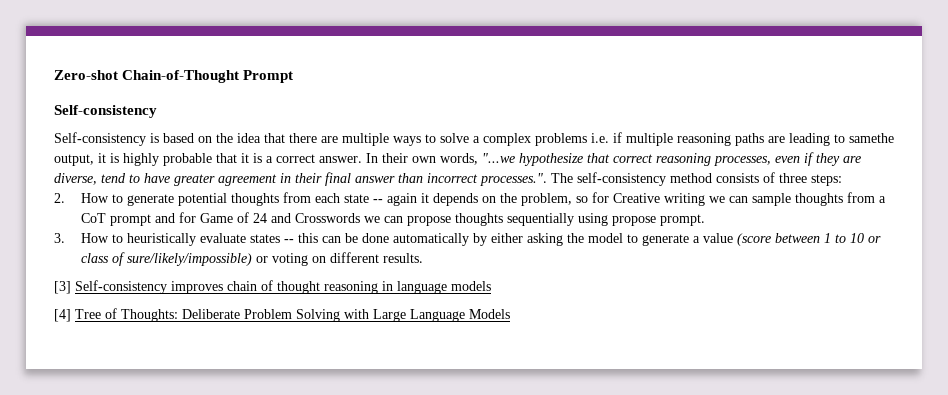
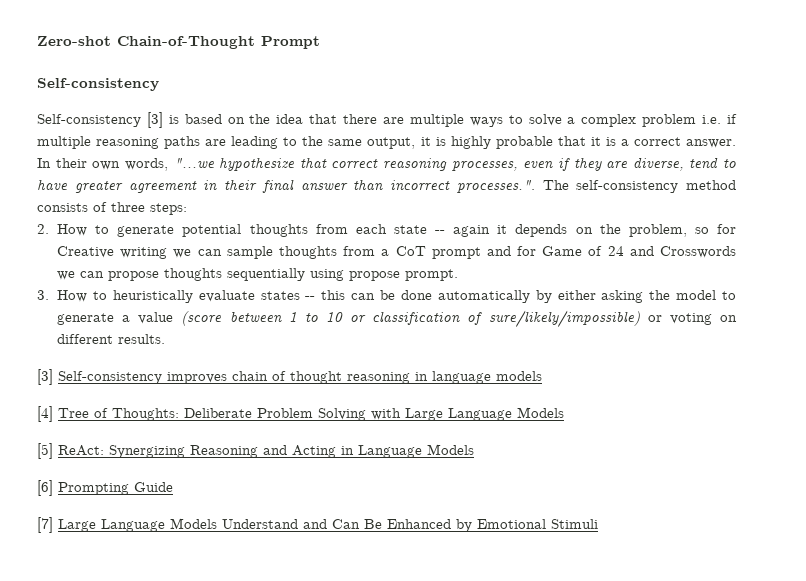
(146, 139) none -> [146,112,163,128] [3]
[535,133,587,146] problems -> [642,114,697,127] problem
[849,133,894,143] samethe -> [302,136,363,146] the same
[80,253,109,263] class -> [372,311,461,325] classification
(510, 314) none -> [37,443,474,459] [37,480,173,496] [37,517,598,533] // [5] ReAct: Synergizing Reasoning and Acting in Language Models // [6] Prompting Guide // [7] Large Language Models Understand and Can Be Enhanced by Emotional Stimuli

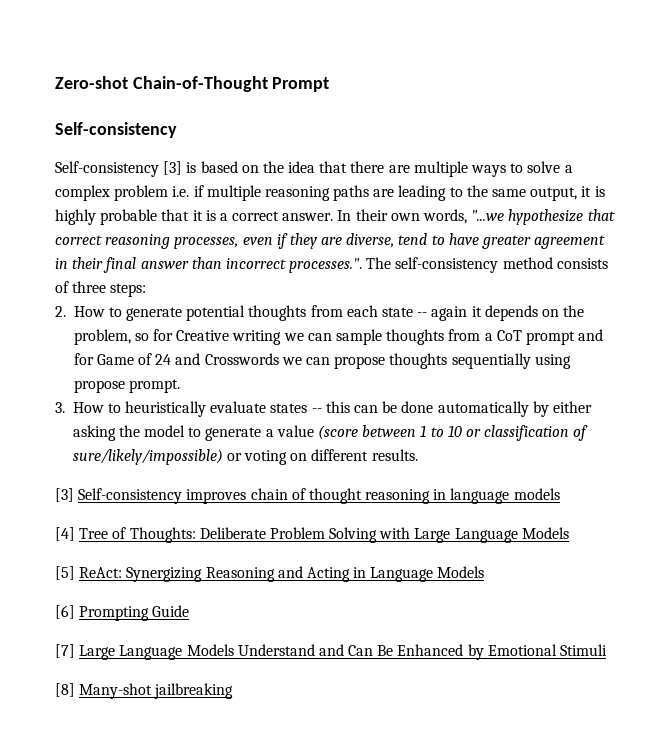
(598, 524) none -> [55,683,234,699] // [8] Many-shot jailbreaking

